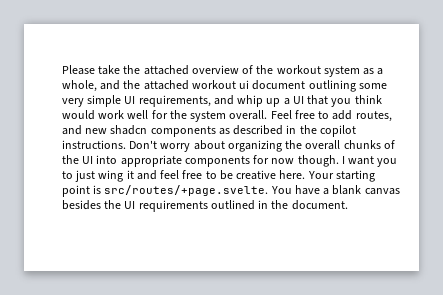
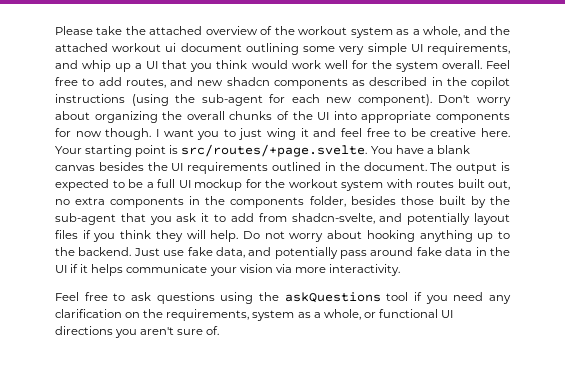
[62,140,126,149] instructions. -> [55,94,432,106] instructions (using the sub-agent for each new component).
(348, 205) none -> [430,162,510,174] [55,179,510,191] [55,196,510,208] [55,213,510,225] [55,230,511,242] [55,247,510,259] [55,264,400,276] [55,292,512,304] [55,309,454,321] [55,326,220,338] The output is expected to be a full UI mockup for the workout system with routes built out, no extra components in the components folder, besides those built by the sub-agent that you ask it to add from shadcn-svelte, and potentially layout files if you think they will help. Do not worry about hooking anything up to the backend. Just use fake data, and potentially pass around fake data in the UI if it helps communicate your vision via more interactivity. // Feel free to ask questions using the askQuestions tool if you need any clarification on the requirements, system as a whole, or functional UI directions you aren't sure of.

